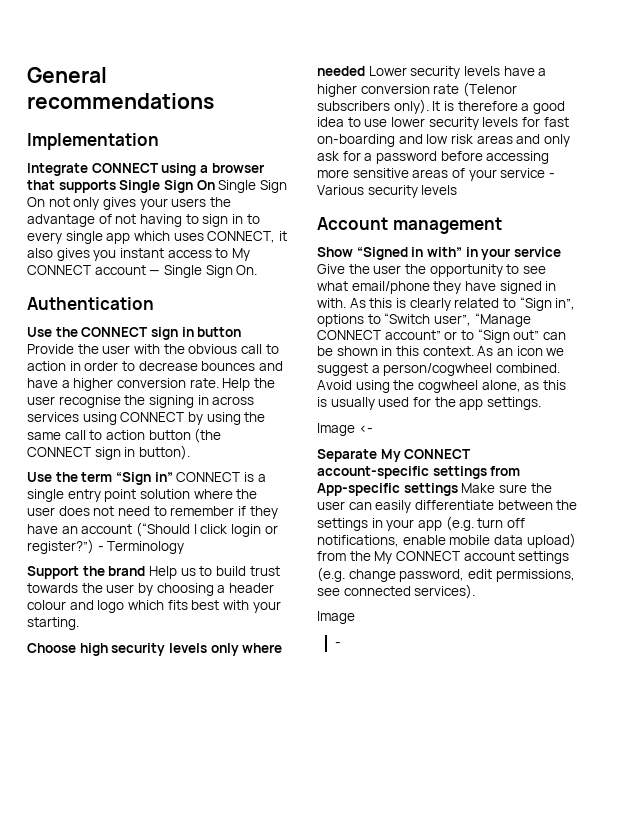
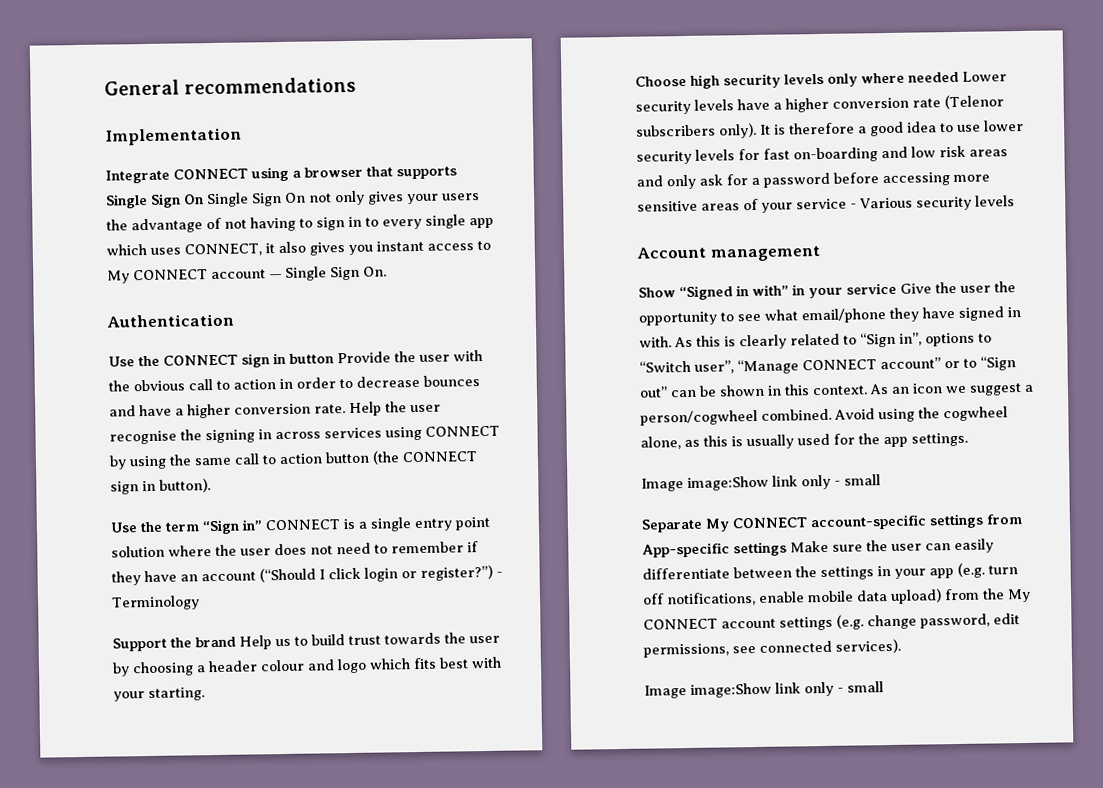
[358,425,373,433] <- -> [687,474,881,491] image:Show link only - small
[334,642,341,647] // - -> [690,681,884,698] image:Show link only - small

